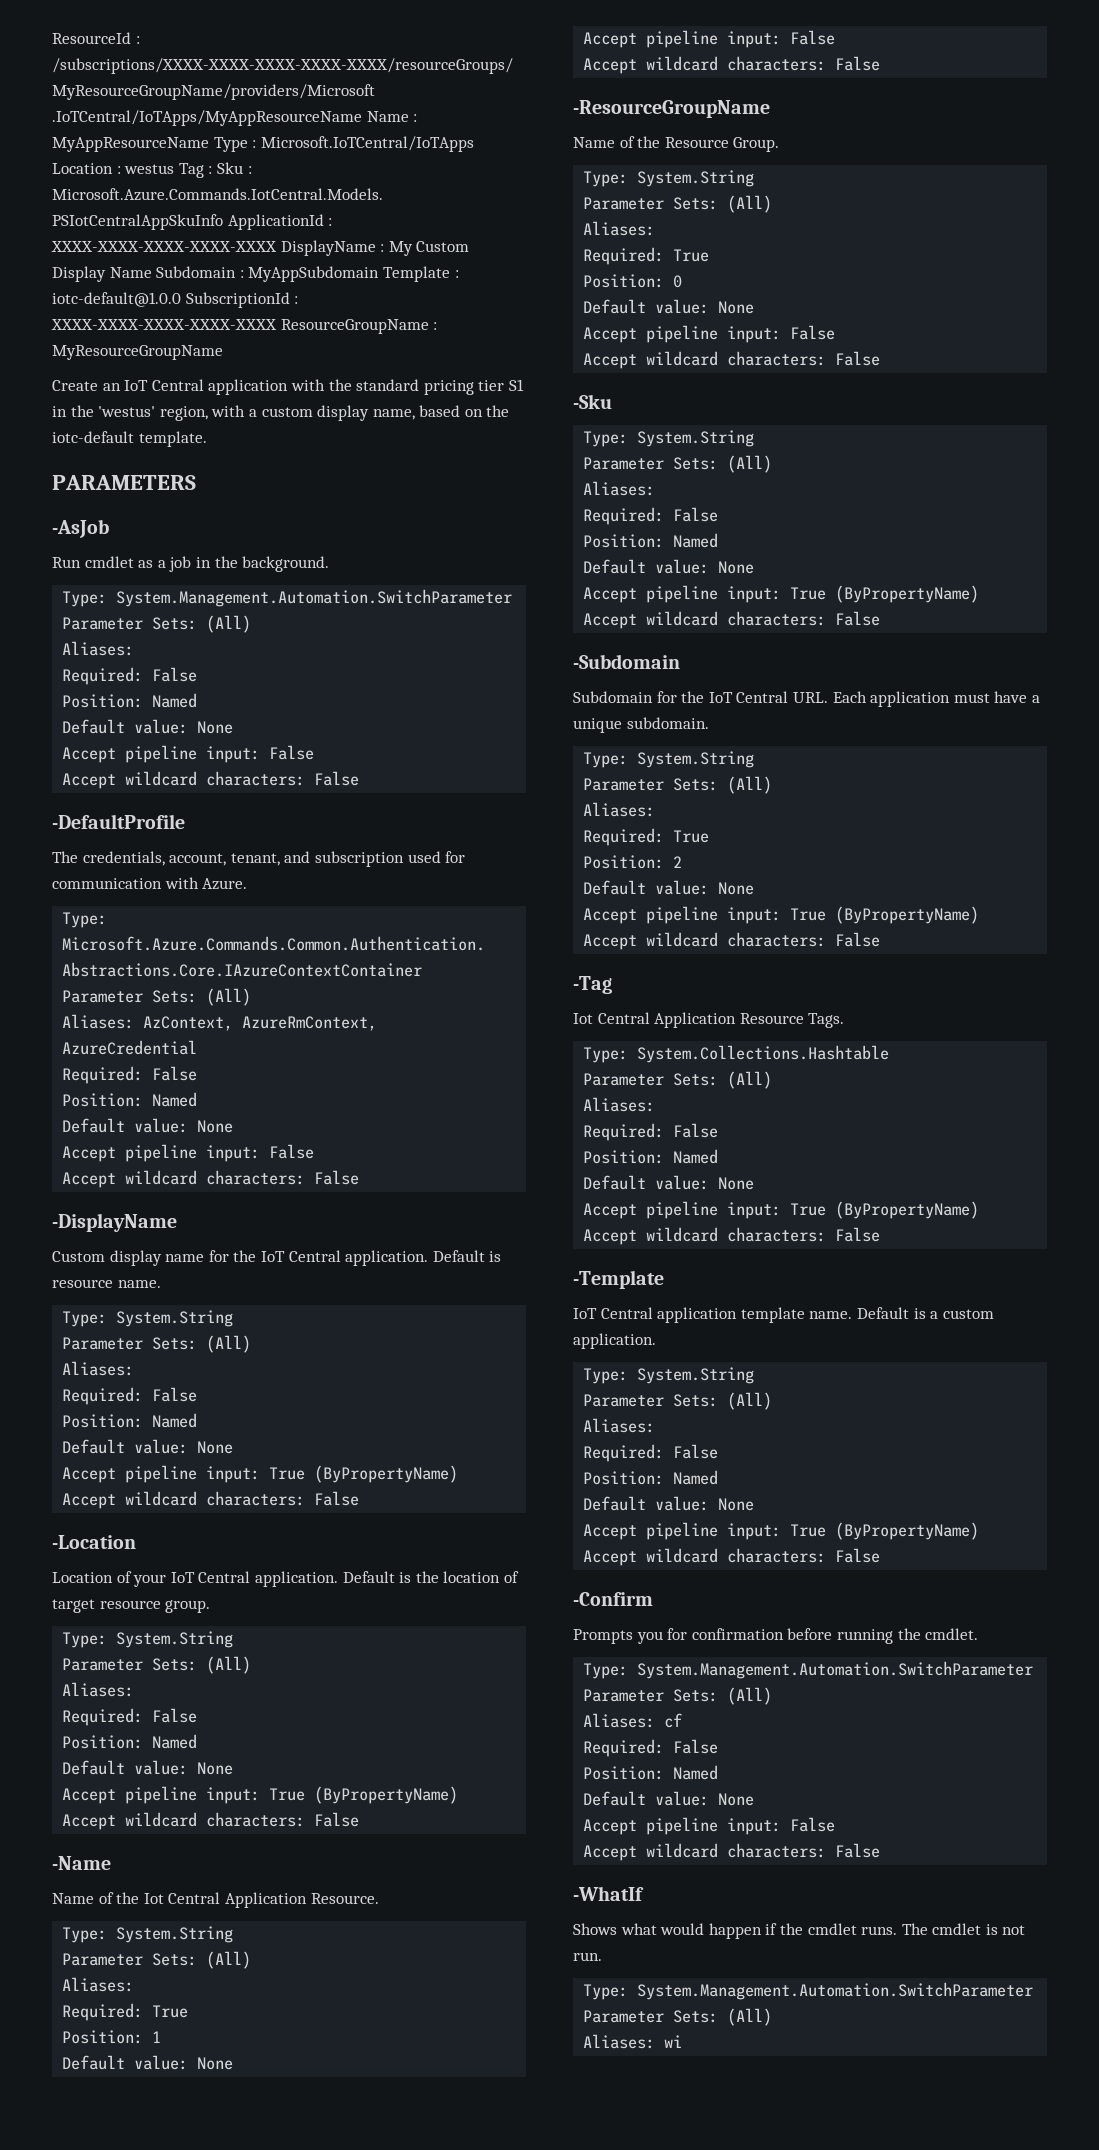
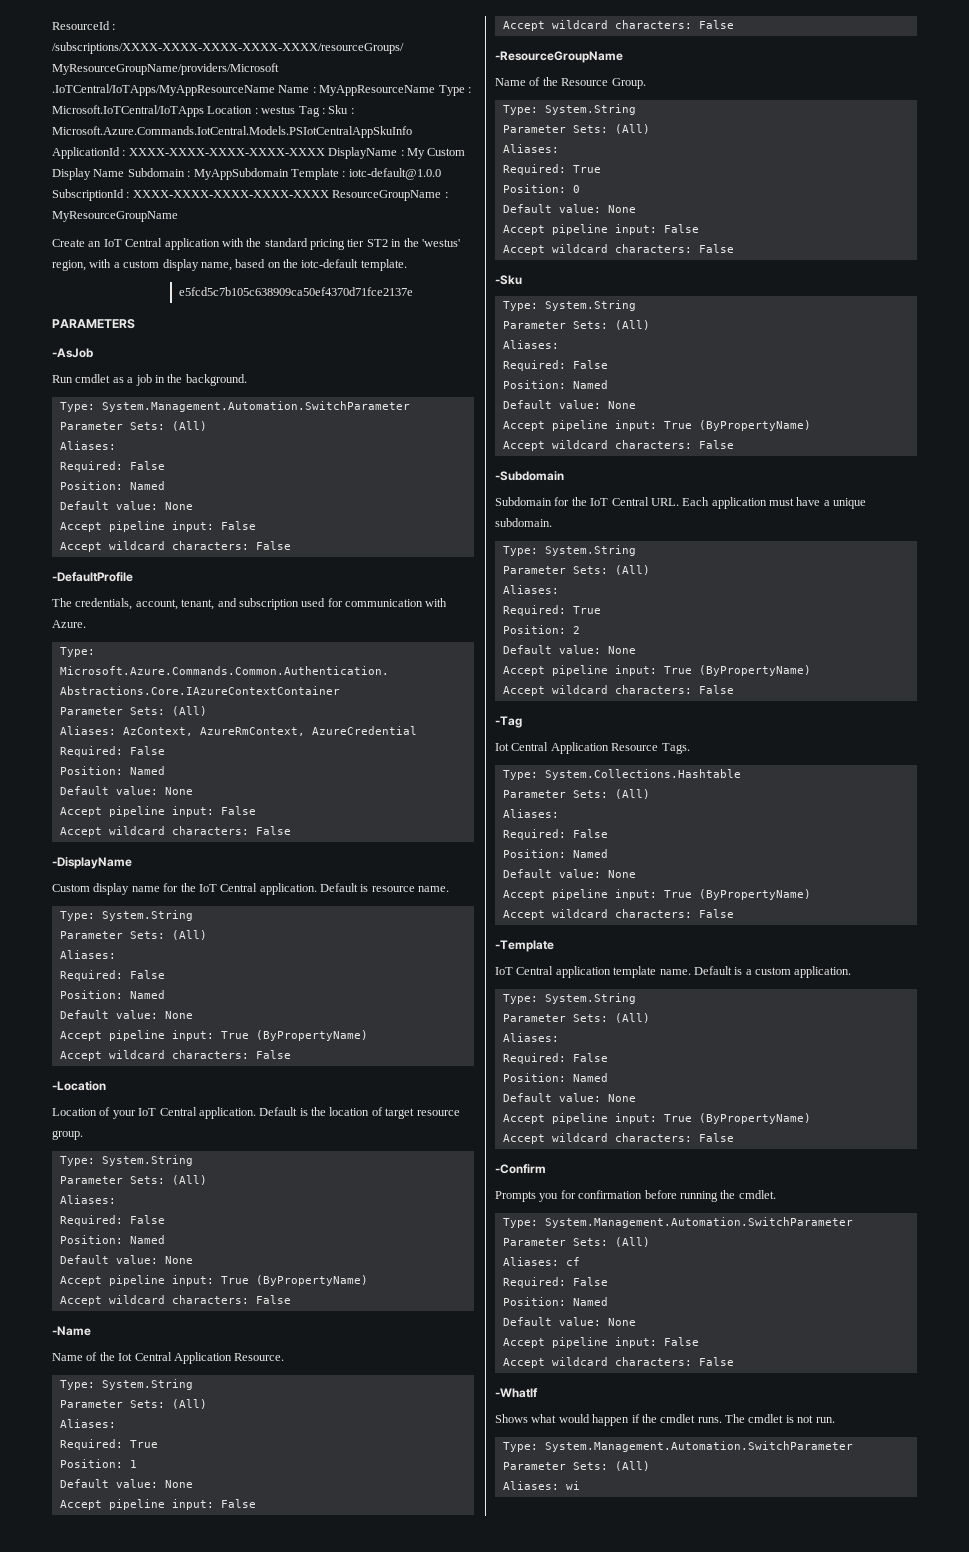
[508,379,524,391] S1 -> [366,239,388,247] ST2
(207, 439) none -> [178,287,413,296] // e5fcd5c7b105c638909ca50ef4370d71fce2137e

